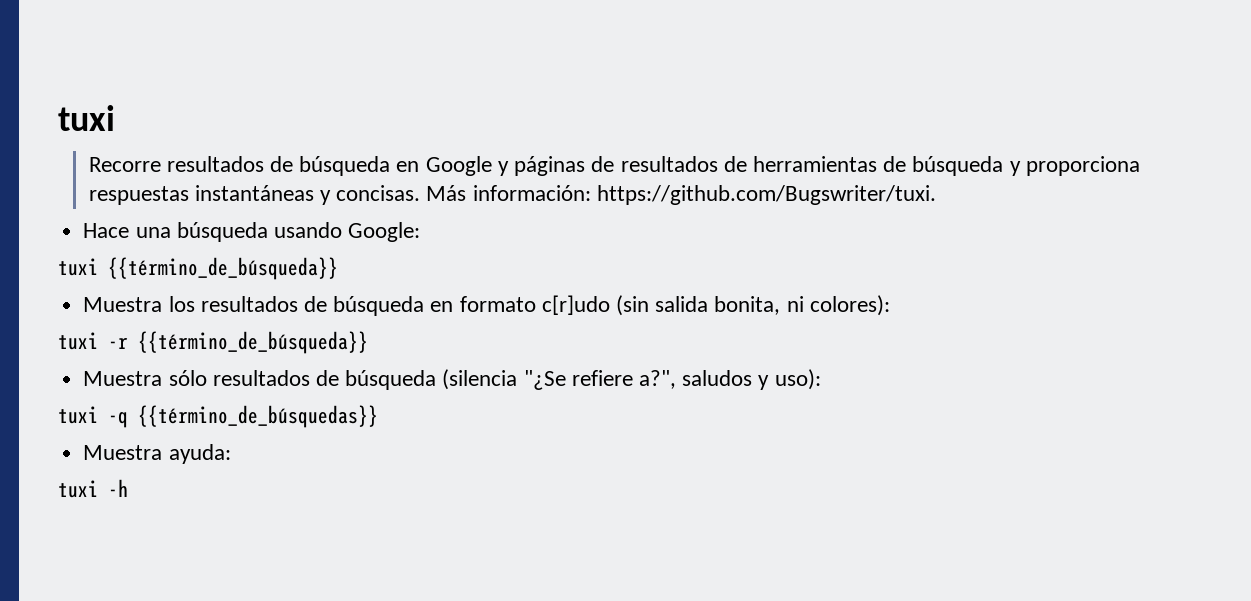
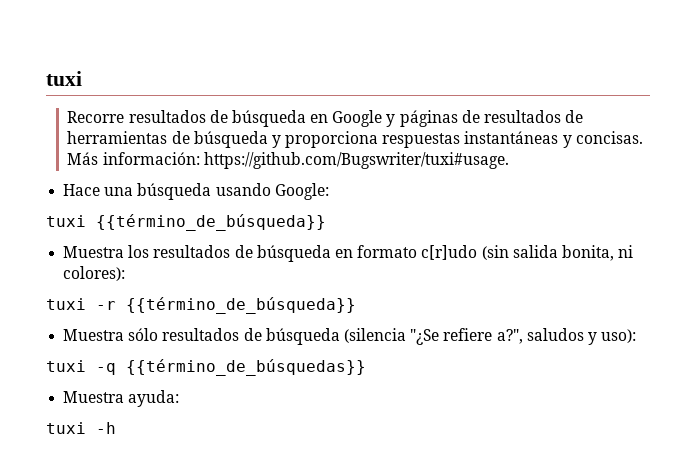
[596,185,936,205] https://github.com/Bugswriter/tuxi. -> [203,152,509,169] https://github.com/Bugswriter/tuxi#usage.

